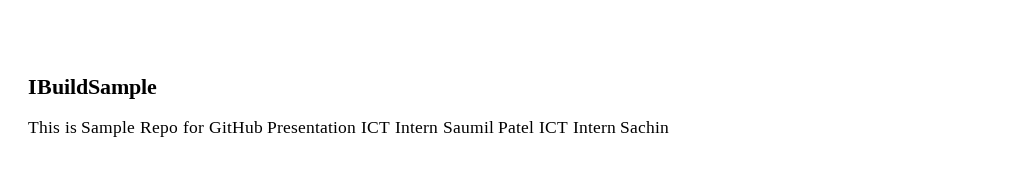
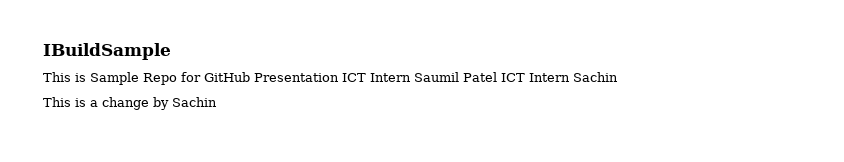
(670, 127) none -> [43,97,217,110] // This is a change by Sachin

